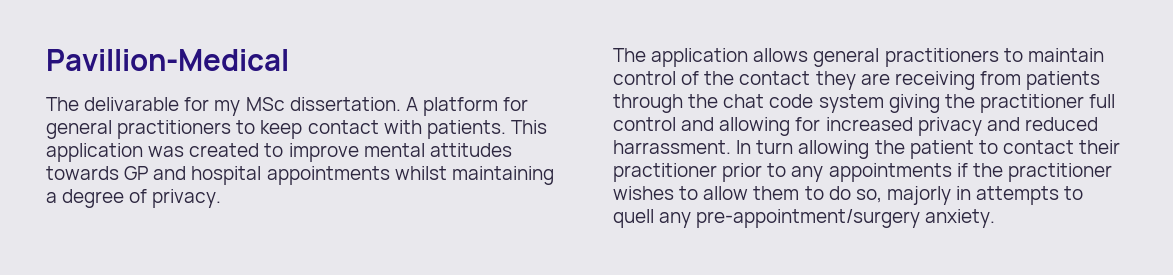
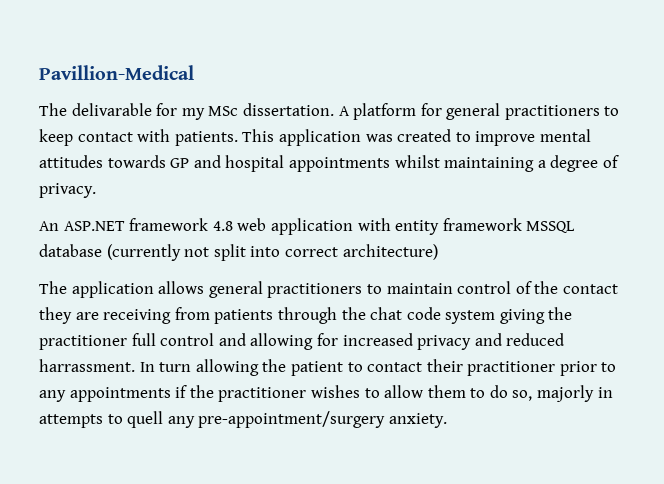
(222, 198) none -> [39,218,576,235] [39,244,438,261] // An ASP.NET framework 4.8 web application with entity framework MSSQL database (currently not split into correct architecture)

